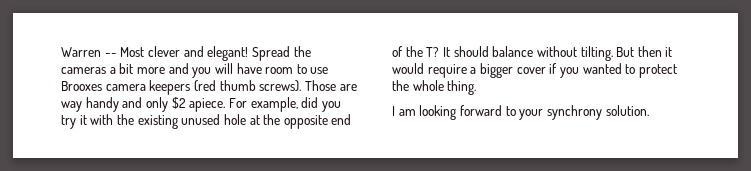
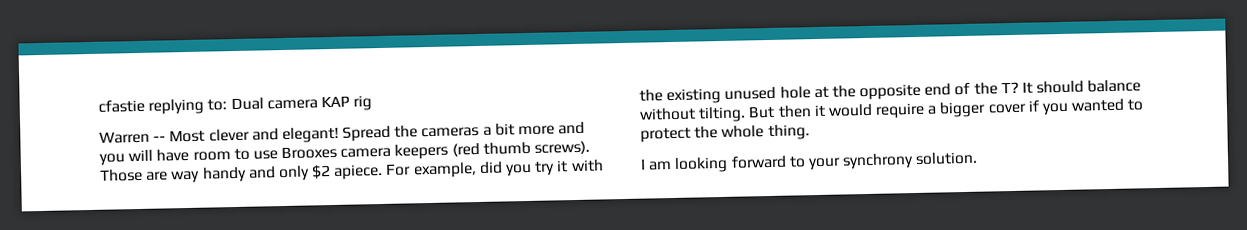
(61, 52) none -> [98,95,373,115] cfastie replying to: Dual camera KAP rig //

